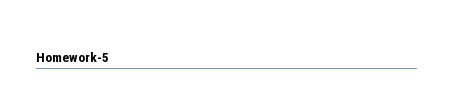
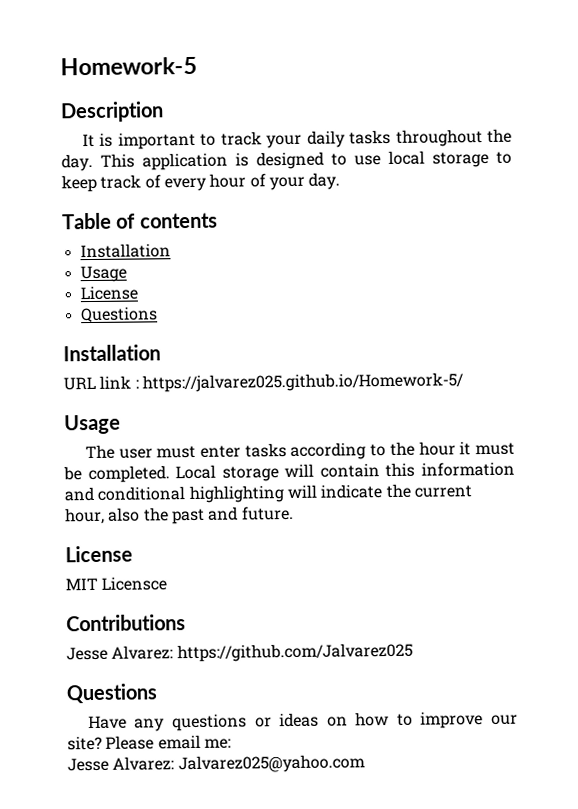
(109, 57) none -> [60,101,164,123] [81,128,513,150] [61,150,512,172] [61,172,341,193] [62,212,218,230] [79,243,171,259] [79,265,127,283] [79,285,138,301] [80,306,158,323] [63,344,161,362] [63,372,464,393] [64,414,121,435] [84,441,516,460] [63,461,515,484] [64,483,472,504] [65,505,294,525] [65,545,133,563] [65,576,168,591] [66,614,186,632] [66,642,413,663] [66,683,158,704] [87,711,518,732] [67,734,231,751] [67,754,365,774] // Description // It is important to track your daily tasks throughout the day. This application is designed to use local storage to keep track of every hour of your day. // Table of contents // Installation // Usage // License // Questions // Installation // URL link : https://jalvarez025.github.io/Homework-5/ // Usage // The user must enter tasks according to the hour it must be completed. Local storage will contain this information and conditional highlighting will indicate the current hour, also the past and future. // License // MIT Licensce // Contributions // Jesse Alvarez: https://github.com/Jalvarez025 // Questions // Have any questions or ideas on how to improve our site? Please email me: // Jesse Alvarez: Jalvarez025@yahoo.com

